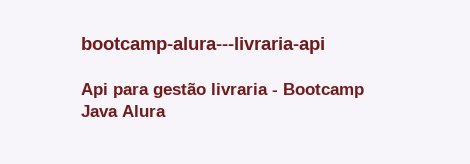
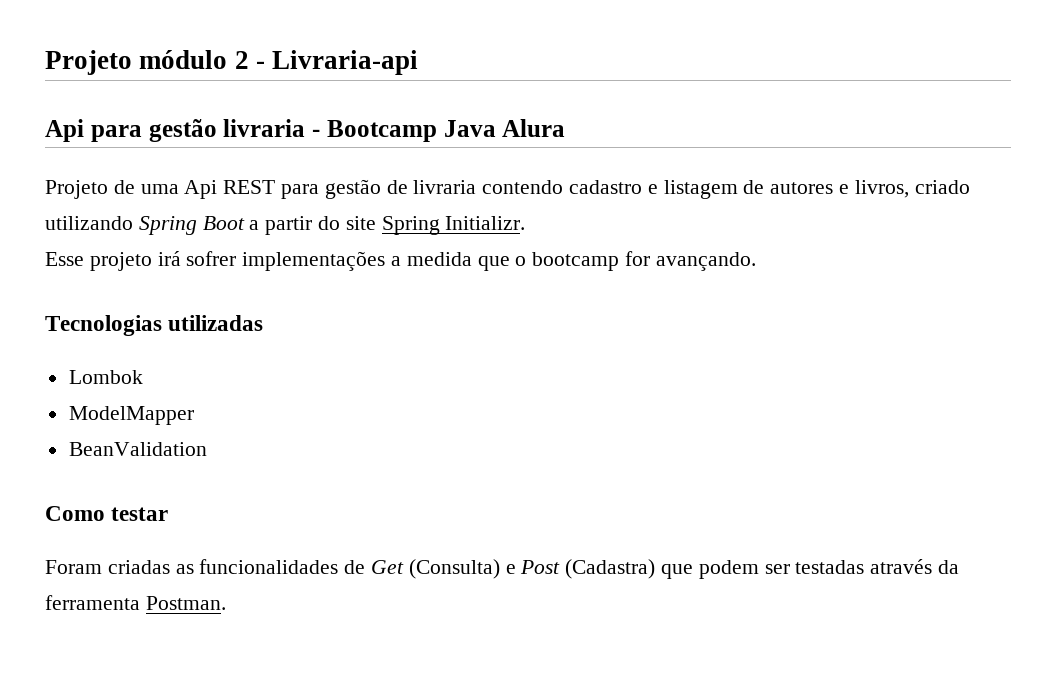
[81,37,325,54] bootcamp-alura---livraria-api -> [45,50,419,75] Projeto módulo 2 - Livraria-api
(166, 111) none -> [45,179,970,199] [45,216,526,235] [45,251,756,271] [45,315,264,336] [68,370,143,384] [68,406,194,425] [68,442,207,456] [45,506,169,521] [45,559,960,579] [45,595,226,610] // Projeto de uma Api REST para gestão de livraria contendo cadastro e listagem de autores e livros, criado utilizando Spring Boot a partir do site Spring Initializr. // Esse projeto irá sofrer implementações a medida que o bootcamp for avançando. // Tecnologias utilizadas // Lombok // ModelMapper // BeanValidation // Como testar // Foram criadas as funcionalidades de Get (Consulta) e Post (Cadastra) que podem ser testadas através da ferramenta Postman.

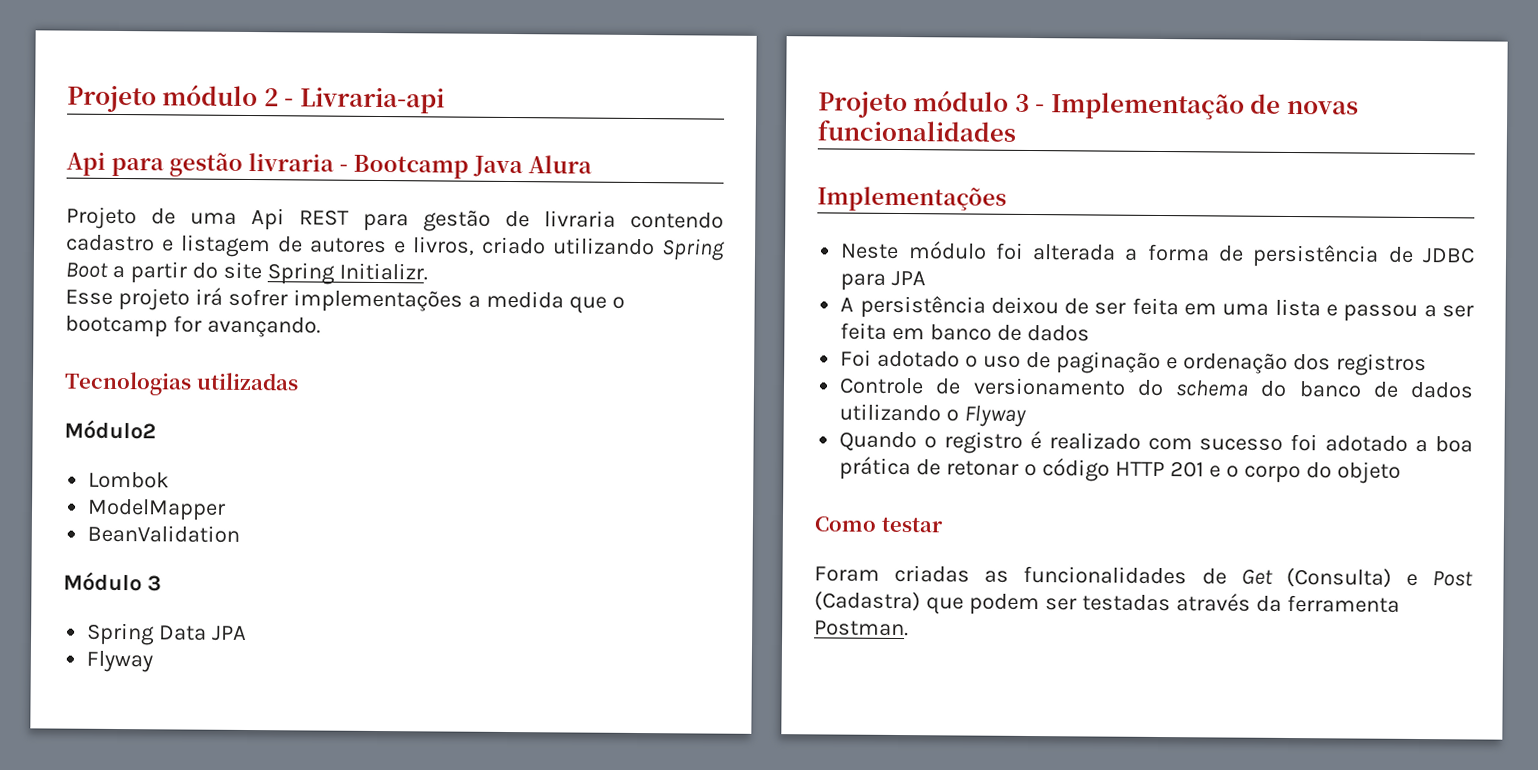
(264, 323) none -> [64,419,156,440] // Módulo2
(207, 449) none -> [63,571,162,592] [86,622,248,646] [86,650,154,673] [818,90,1359,120] [817,119,1017,142] [817,186,1007,212] [840,241,1475,268] [840,270,927,291] [840,294,1474,322] [840,322,1090,342] [840,349,1427,377] [839,377,1474,399] [839,403,1028,427] [839,431,1473,454] [839,456,1401,484] // Módulo 3 // Spring Data JPA // Flyway // Projeto módulo 3 - Implementação de novas funcionalidades // Implementações // Neste módulo foi alterada a forma de persistência de JDBC para JPA // A persistência deixou de ser feita em uma lista e passou a ser feita em banco de dados // Foi adotado o uso de paginação e ordenação dos registros // Controle de versionamento do schema do banco de dados utilizando o Flyway // Quando o registro é realizado com sucesso foi adotado a boa prática de retonar o código HTTP 201 e o corpo do objeto

